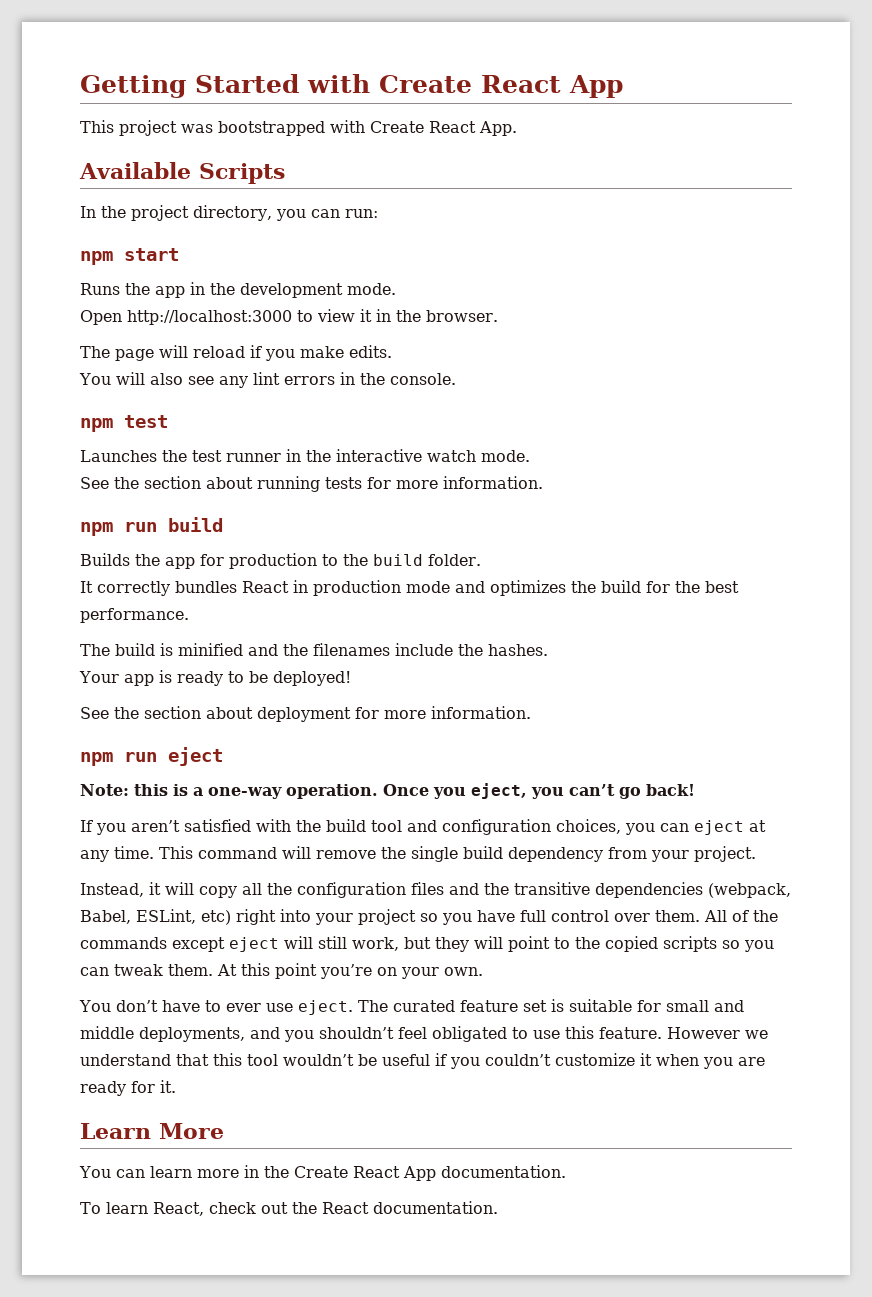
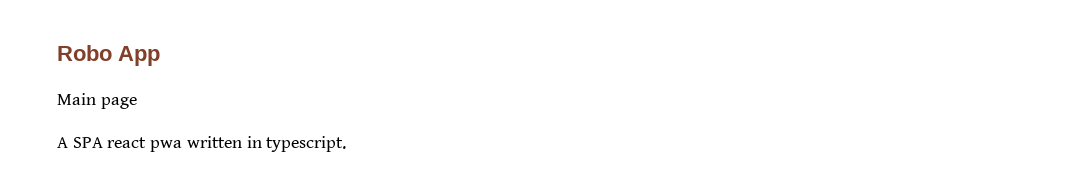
[80,74,623,98] [80,120,517,136] [79,162,285,184] [80,205,378,221] [80,248,179,265] [80,282,396,298] [80,309,498,325] [80,345,392,361] [79,372,456,388] [80,415,168,432] [80,449,530,462] [80,476,543,492] [80,517,223,536] [80,553,481,569] [80,580,739,596] [80,608,189,623] [80,643,548,656] [79,670,351,686] [80,706,531,722] [80,747,223,766] [80,783,695,799] [80,819,766,835] [80,846,756,862] [80,882,791,898] [80,909,778,925] [80,936,774,952] [80,963,483,979] [79,999,744,1015] [80,1026,768,1042] [80,1053,765,1069] [80,1080,176,1096] [80,1123,224,1139] [79,1165,566,1181] [80,1201,498,1216] Getting Started with Create React App // This project was bootstrapped with Create React App. // Available Scripts // In the project directory, you can run: // npm start // Runs the app in the development mode. // Open http://localhost:3000 to view it in the browser. // The page will reload if you make edits. // You will also see any lint errors in the console. // npm test // Launches the test runner in the interactive watch mode. // See the section about running tests for more information. // npm run build // Builds the app for production to the build folder. // It correctly bundles React in production mode and optimizes the build for the best performance. // The build is minified and the filenames include the hashes. // Your app is ready to be deployed! // See the section about deployment for more information. // npm run eject // Note: this is a one-way operation. Once you eject, you can’t go back! // If you aren’t satisfied with the build tool and configuration choices, you can eject at any time. This command will remove the single build dependency from your project. // Instead, it will copy all the configuration files and the transitive dependencies (webpack, Babel, ESLint, etc) right into your project so you have full control over them. All of the commands except eject will still work, but they will point to the copied scripts so you can tweak them. At this point you’re on your own. // You don’t have to ever use eject. The curated feature set is suitable for small and middle deployments, and you shouldn’t feel obligated to use this feature. However we understand that this tool wouldn’t be useful if you couldn’t customize it when you are ready for it. // Learn More // You can learn more in the Create React App documentation. // To learn React, check out the React documentation. -> [57,45,160,66] [57,93,137,109] [57,136,347,152] Robo App // Main page // A SPA react pwa written in typescript.

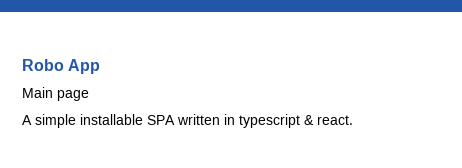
[72,136,347,152] SPA react pwa written in typescript. -> [35,114,353,128] simple installable SPA written in typescript & react.

